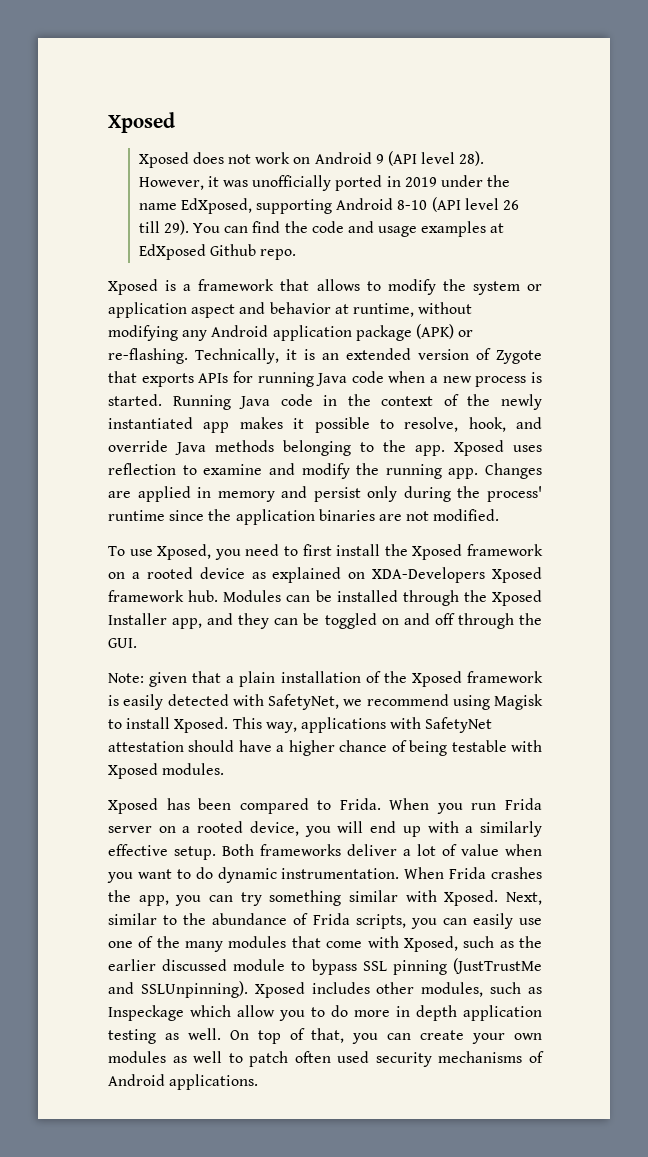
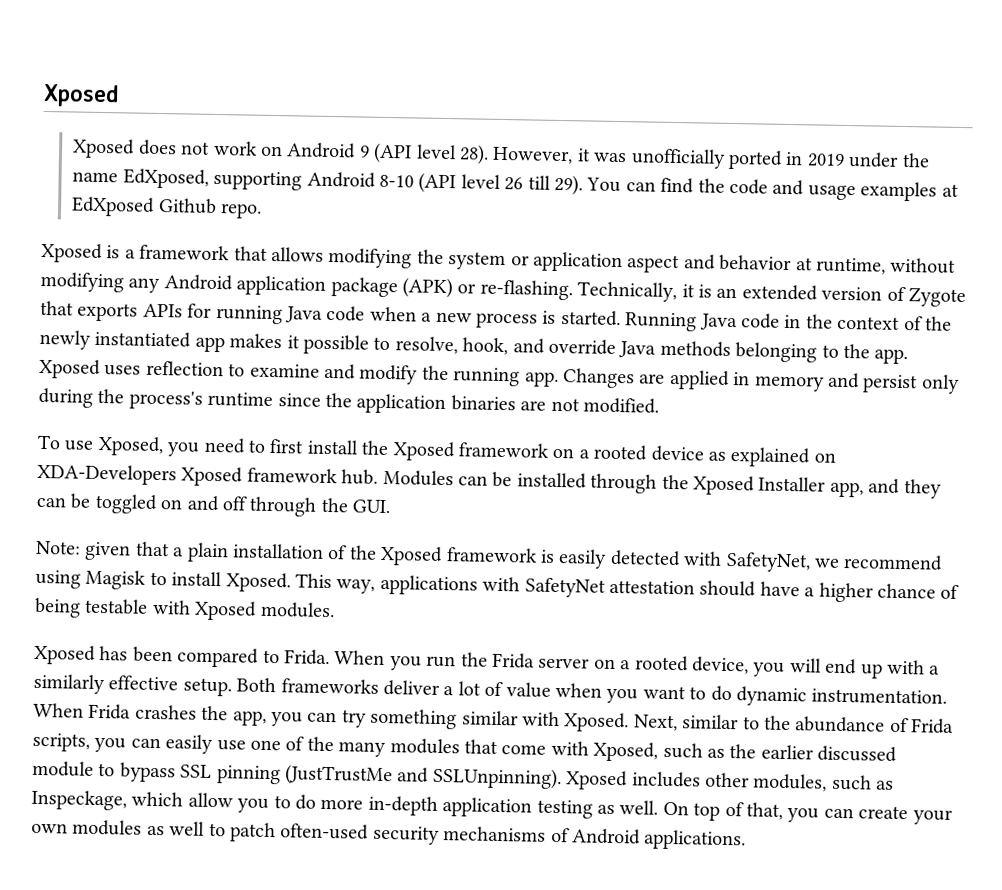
[366,279,436,295] to modify -> [328,247,413,269] modifying
[486,486,542,502] process' -> [128,390,203,410] process's
(497, 806) none -> [460,652,488,667] the
[108,1005,184,1021] Inspeckage -> [31,789,127,811] Inspeckage,
[396,1005,457,1021] in depth -> [367,795,438,816] in-depth
[294,1051,370,1063] often used -> [280,823,370,840] often-used

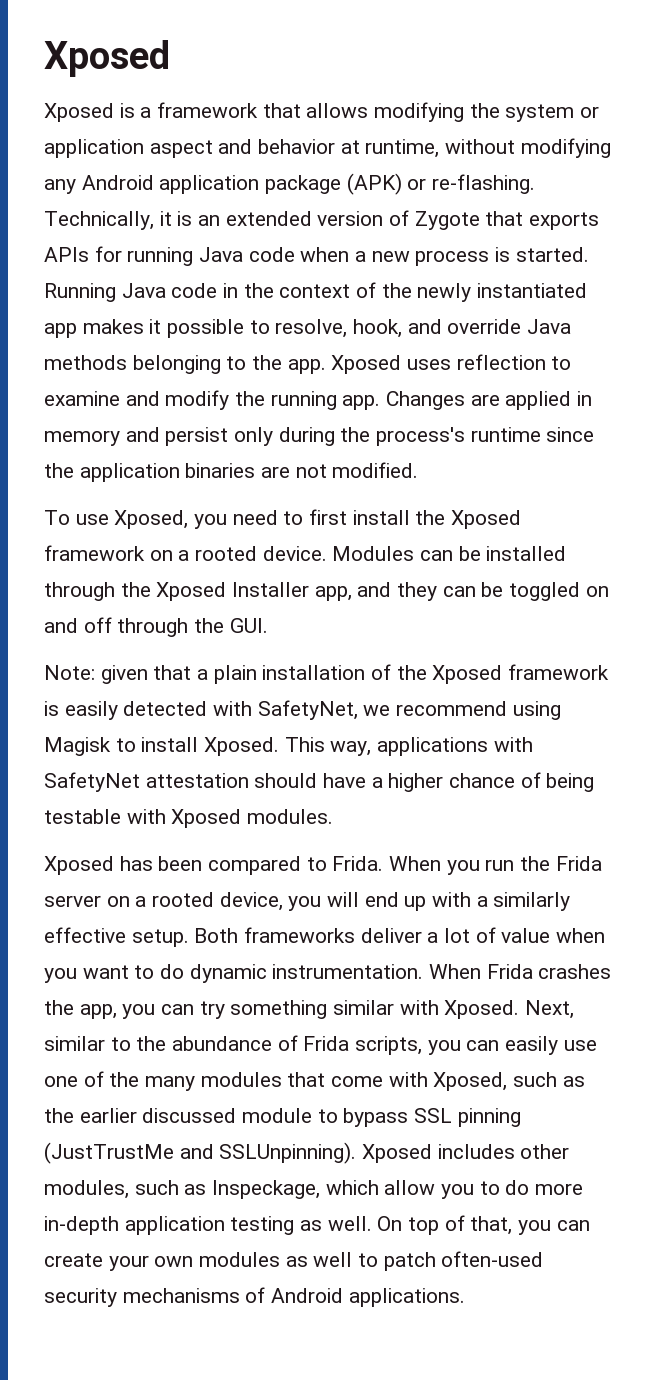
[43,83,120,108] [72,138,930,170] [72,168,959,202] [71,196,263,219] Xposed // Xposed does not work on Android 9 (API level 28). However, it was unofficially ported in 2019 under the name EdXposed, supporting Android 8-10 (API level 26 till 29). You can find the code and usage examples at EdXposed Github repo. -> [44,40,170,77] Xposed
[650,445,836,468] [37,463,379,487] device as explained on XDA-Developers Xposed framework hub. -> [262,546,327,561] device.

